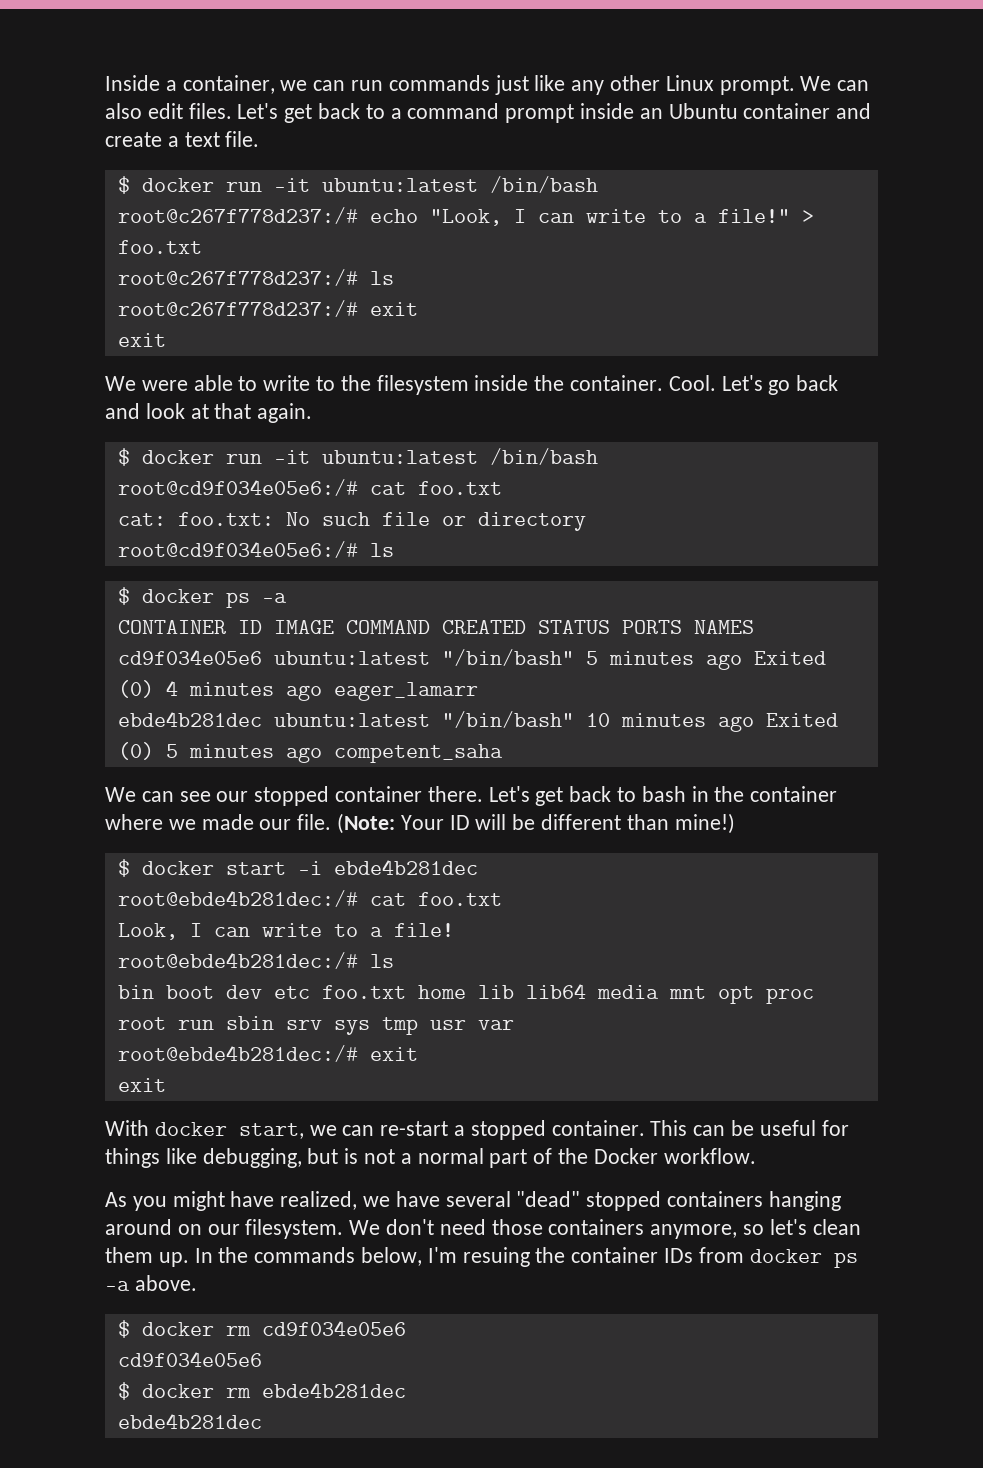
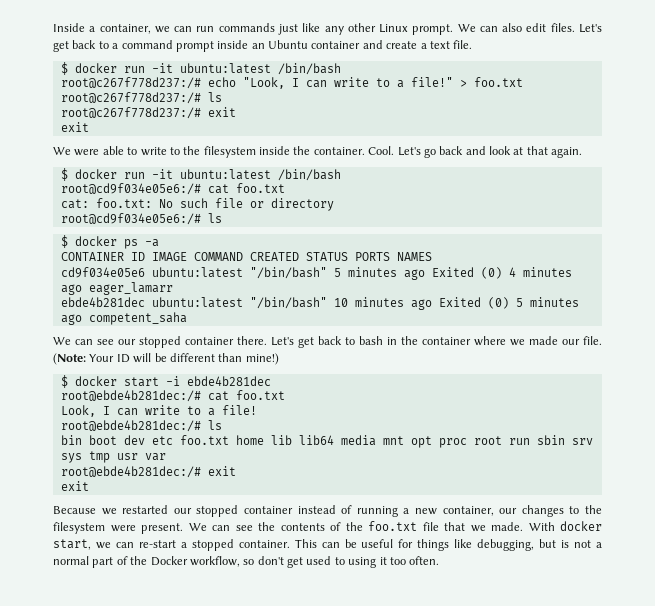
(166, 1085) none -> [53,505,603,517] [53,521,523,534] Because we restarted our stopped container instead of running a new container, our changes to the filesystem were present. We can see the contents of the foo.txt file that we made.
[663,1148,756,1164] [105,1191,841,1211] [105,1219,861,1239] [105,1247,858,1268] [105,1275,197,1291] [117,1320,406,1338] [117,1351,262,1367] [117,1382,406,1400] [117,1413,262,1429] workflow. // As you might have realized, we have several "dead" stopped containers hanging around on our filesystem. We don't need those containers anymore, so let's clean them up. In the commands below, I'm resuing the container IDs from docker ps -a above. // $ docker rm cd9f034e05e6 // cd9f034e05e6 // $ docker rm ebde4b281dec // ebde4b281dec -> [189,556,440,568] workflow, so don't get used to using it too often.

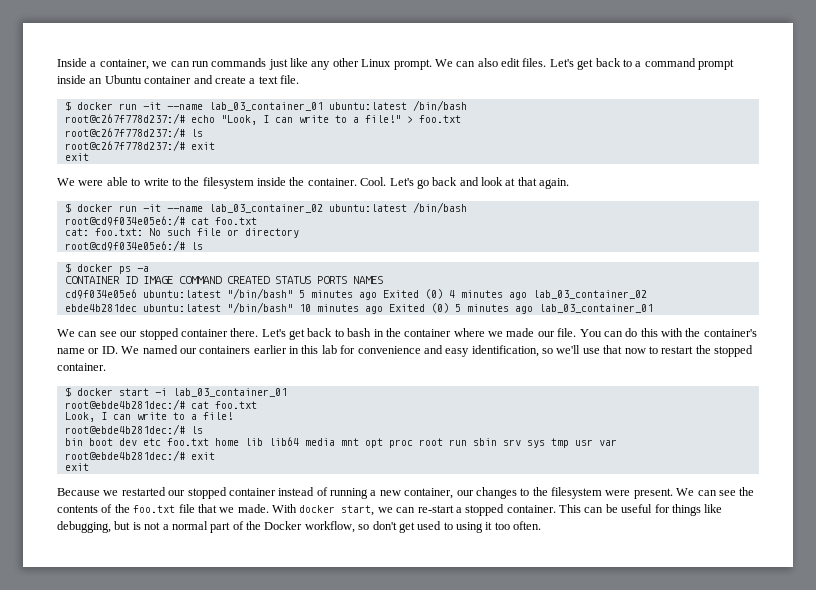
(173, 68) none -> [166,102,323,111] --name lab_03_container_01
(173, 174) none -> [166,204,323,213] --name lab_03_container_02
[88,282,173,295] eager_lamarr -> [532,290,647,299] lab_03_container_02
[88,312,187,325] competent_saha -> [538,304,653,313] lab_03_container_01
[53,353,279,365] (Note: Your ID will be different than mine!) -> [579,328,757,337] [57,345,753,357] [57,363,106,371] You can do this with the container's name or ID. We named our containers earlier in this lab for convenience and easy identification, so we'll use that now to restart the stopped container.
[186,376,271,386] ebde4b281dec -> [172,388,287,397] lab_03_container_01

